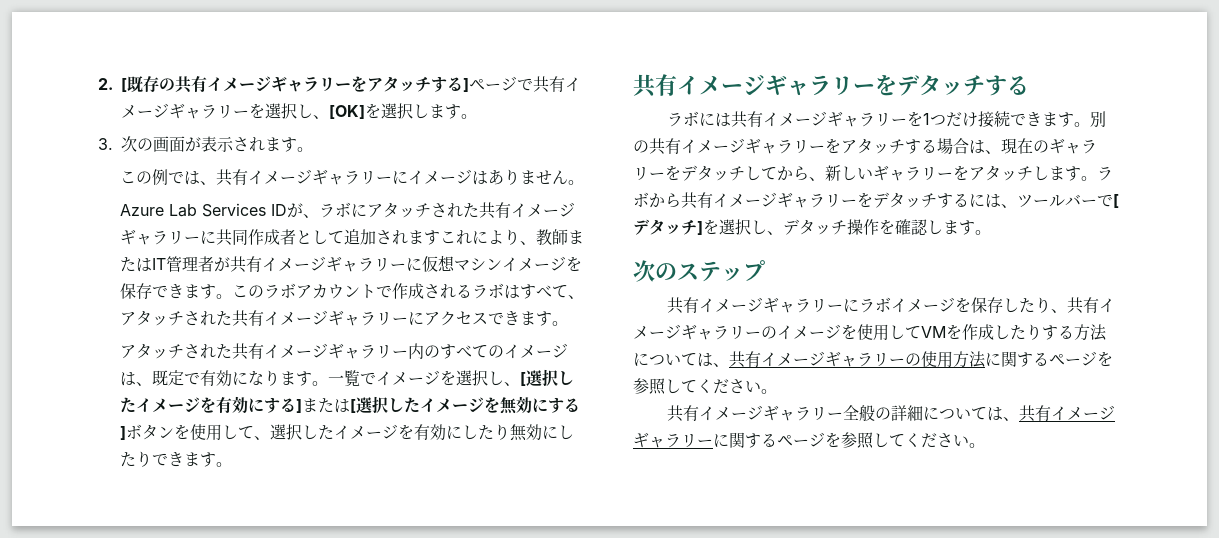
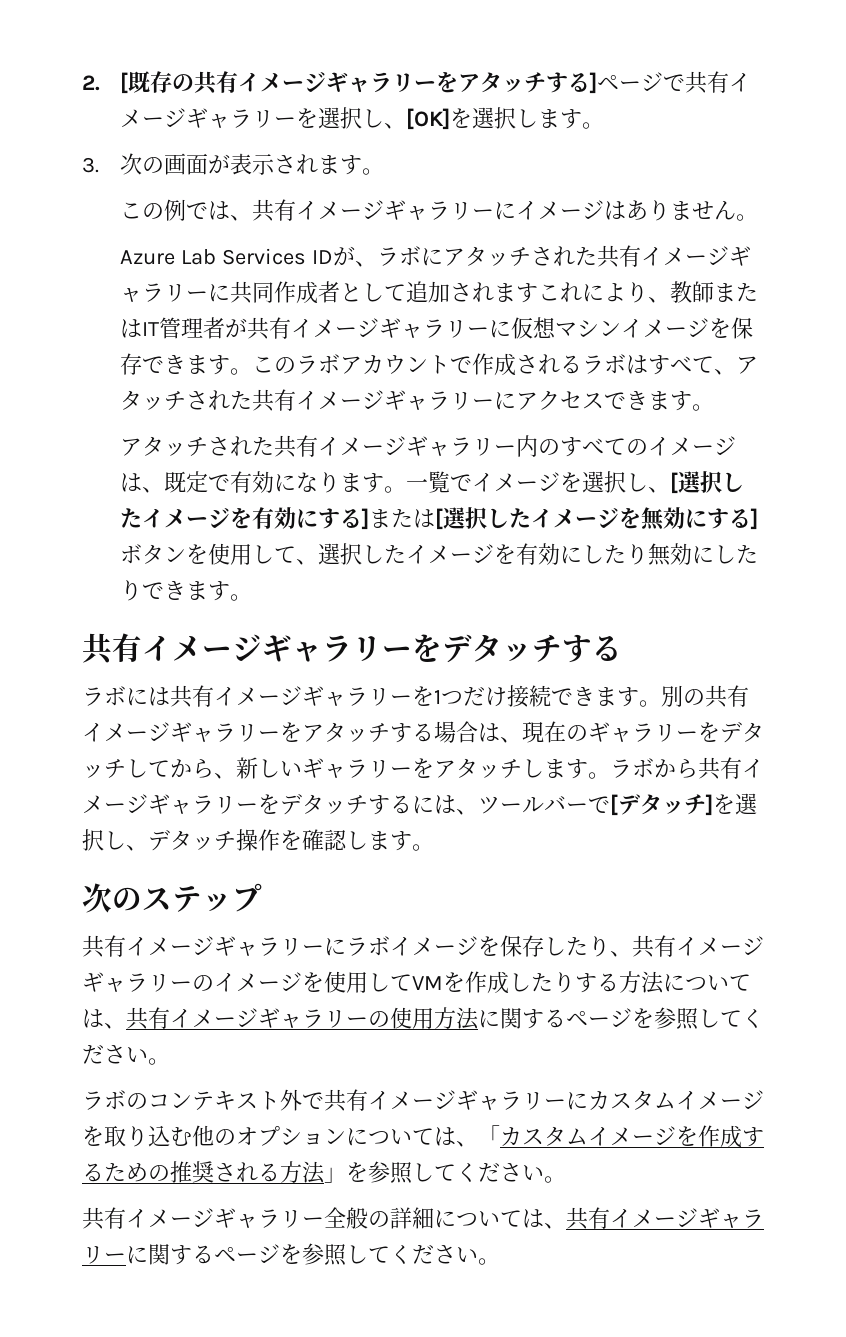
(777, 391) none -> [82,1089,764,1112] [82,1125,764,1148] [82,1161,566,1184] // ラボのコンテキスト外で共有イメージギャラリーにカスタムイメージを取り込む他のオプションについては、「カスタムイメージを作成するための推奨される方法」を参照してください。

